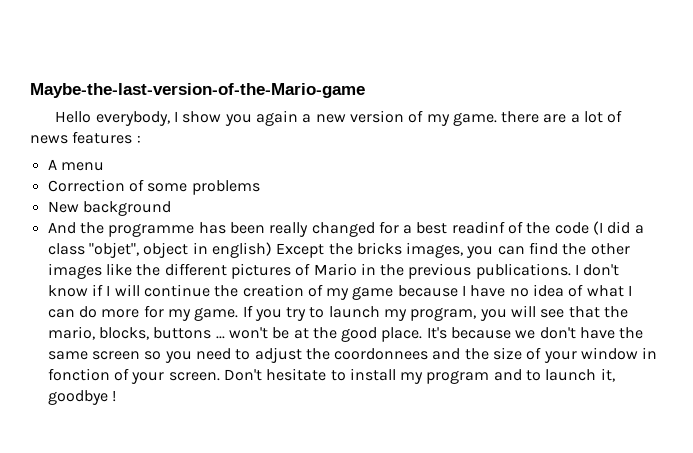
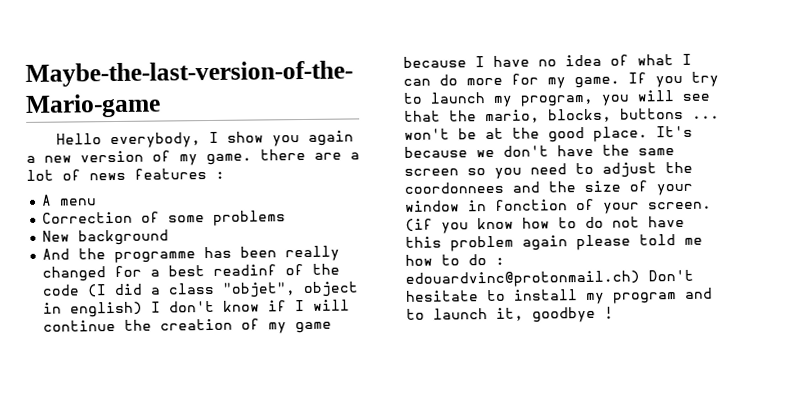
[276,242,630,258] [47,263,571,279] Except the bricks images, you can find the other images like the different pictures of Mario in the previous publications. -> (144, 309) none
(220, 376) none -> [405,215,686,234] [405,234,704,252] [405,254,506,266] [405,270,641,288] (if you know how to do not have this problem again please told me how to do : edouardvinc@protonmail.ch)

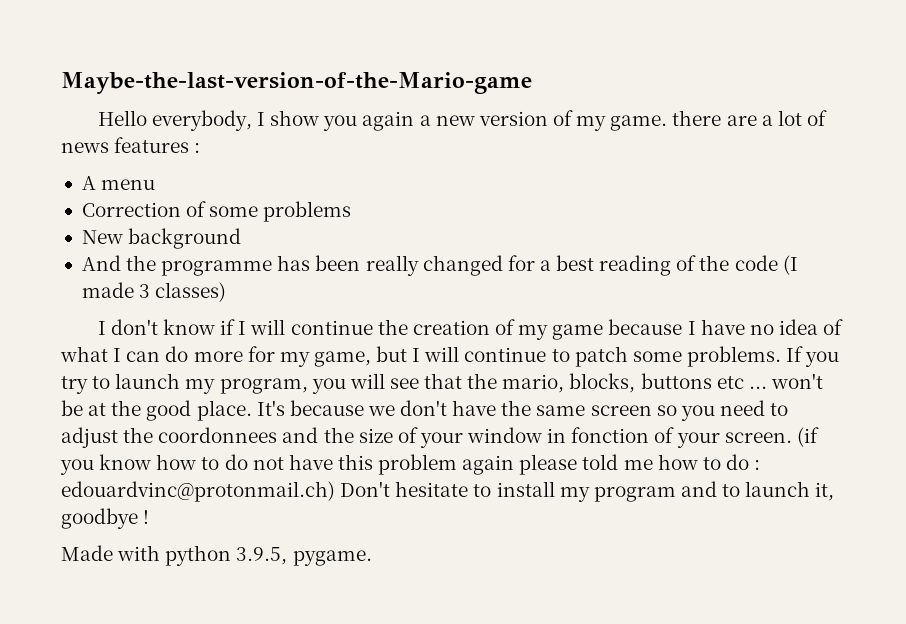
[213,264,278,276] readinf -> [599,255,672,276] reading
[114,281,360,298] [43,301,144,318] did a class "objet", object in english) -> [81,282,227,302] made 3 classes) //
[574,76,621,89] game. -> [313,346,781,367] game, but I will continue to patch some problems.
(685, 113) none -> [716,376,744,389] etc
(615, 312) none -> [61,545,372,566] // Made with python 3.9.5, pygame.

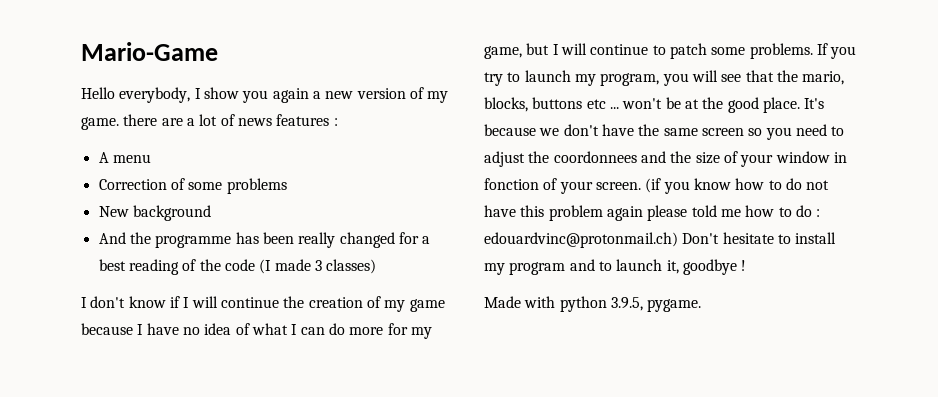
[61,72,532,94] Maybe-the-last-version-of-the-Mario-game -> [81,42,218,61] Mario-Game

